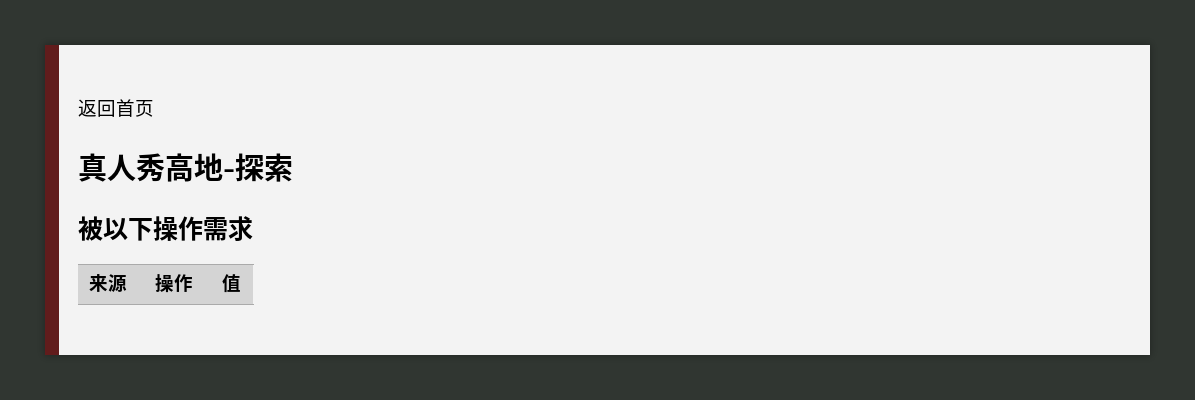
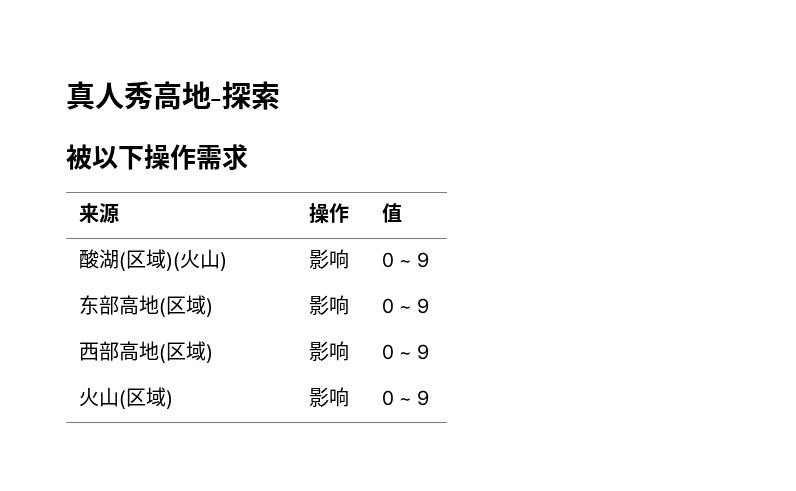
[78,99,154,117] 返回首页 // -> (66, 95) none
(241, 283) none -> [78,249,227,271] [308,249,349,269] [381,252,430,268] [78,295,213,317] [308,295,349,315] [381,298,430,314] [78,341,213,363] [308,341,349,361] [381,344,430,360] [78,387,173,409] [308,387,349,407] [381,390,430,406] // 酸湖(区域)(火山) | 影响 | 0 ~ 9 // 东部高地(区域) | 影响 | 0 ~ 9 // 西部高地(区域) | 影响 | 0 ~ 9 // 火山(区域) | 影响 | 0 ~ 9

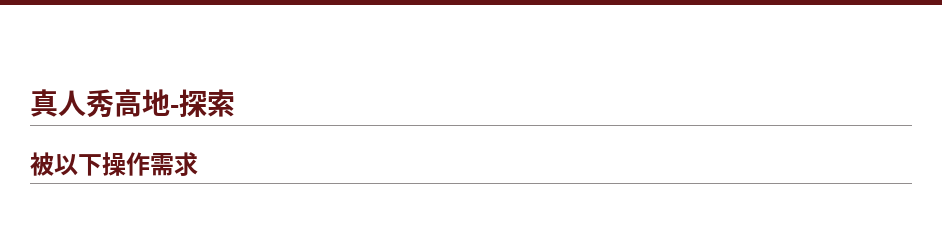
[78,203,119,224] [308,203,349,224] [381,203,402,223] [78,249,227,271] [308,249,349,269] [381,252,430,268] [78,295,213,317] [308,295,349,315] [381,298,430,314] [78,341,213,363] [308,341,349,361] [381,344,430,360] [78,387,173,409] [308,387,349,407] [381,390,430,406] // 来源 | 操作 | 值 // 酸湖(区域)(火山) | 影响 | 0 ~ 9 // 东部高地(区域) | 影响 | 0 ~ 9 // 西部高地(区域) | 影响 | 0 ~ 9 // 火山(区域) | 影响 | 0 ~ 9 -> (198, 164) none

